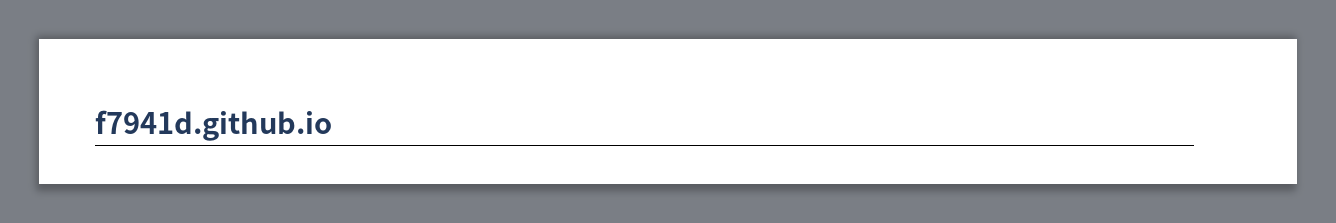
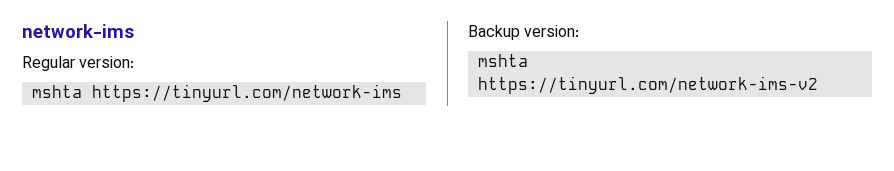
[95,110,332,141] f7941d.github.io -> [22,24,134,38] [22,56,135,71] [31,84,402,102] [468,25,580,40] [477,54,528,67] [477,76,818,94] network-ims // Regular version: // mshta https://tinyurl.com/network-ims // Backup version: // mshta https://tinyurl.com/network-ims-v2

